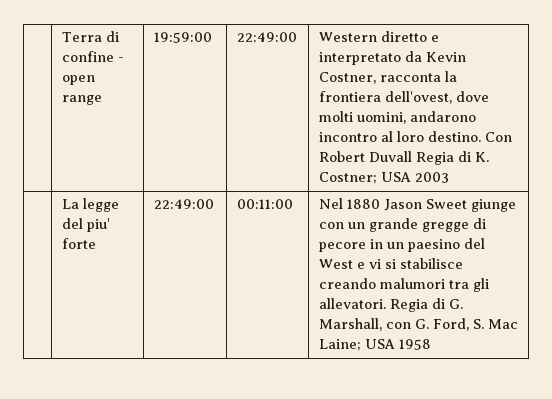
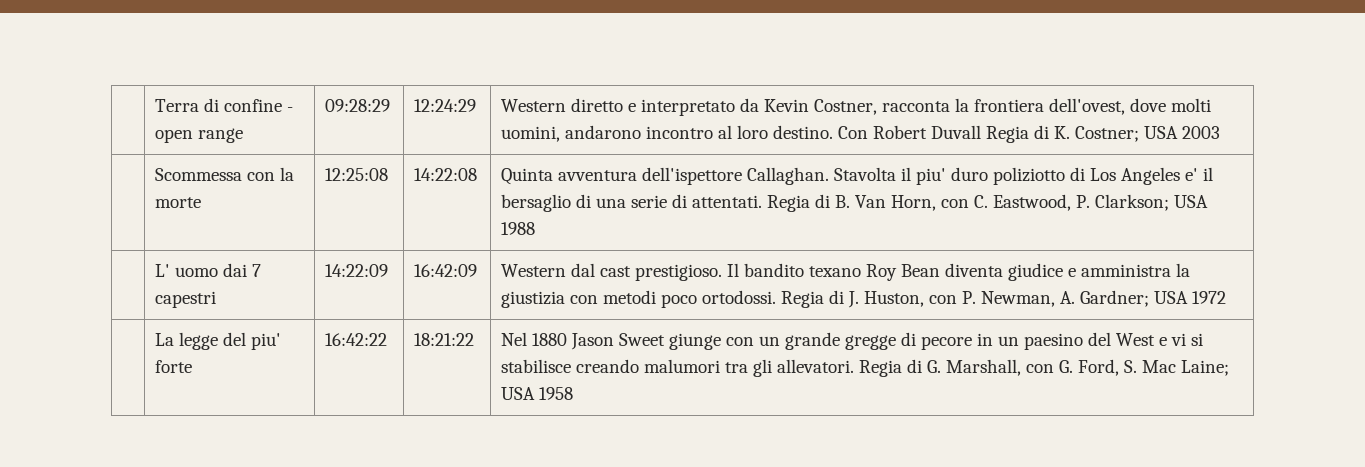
[153,32,212,43] [236,32,297,42] 19:59:00 | 22:49:00 -> [325,99,391,112] [414,99,477,112] 09:28:29 | 12:24:29
(449, 177) none -> [155,167,295,181] [155,197,202,208] [325,168,389,181] [414,168,478,181] [501,167,1214,185] [501,194,1209,212] [501,222,536,235] [155,263,262,277] [155,291,217,308] [325,264,389,277] [414,264,478,277] [501,263,1191,281] [501,290,1227,308] // | Scommessa con la morte | 12:25:08 | 14:22:08 | Quinta avventura dell'ispettore Callaghan. Stavolta il piu' duro poliziotto di Los Angeles e' il bersaglio di una serie di attentati. Regia di B. Van Horn, con C. Eastwood, P. Clarkson; USA 1988 // | L' uomo dai 7 capestri | 14:22:09 | 16:42:09 | Western dal cast prestigioso. Il bandito texano Roy Bean diventa giudice e amministra la giustizia con metodi poco ortodossi. Regia di J. Huston, con P. Newman, A. Gardner; USA 1972
[153,199,214,209] [236,199,293,209] 22:49:00 | 00:11:00 -> [325,333,388,346] [414,333,475,346] 16:42:22 | 18:21:22

